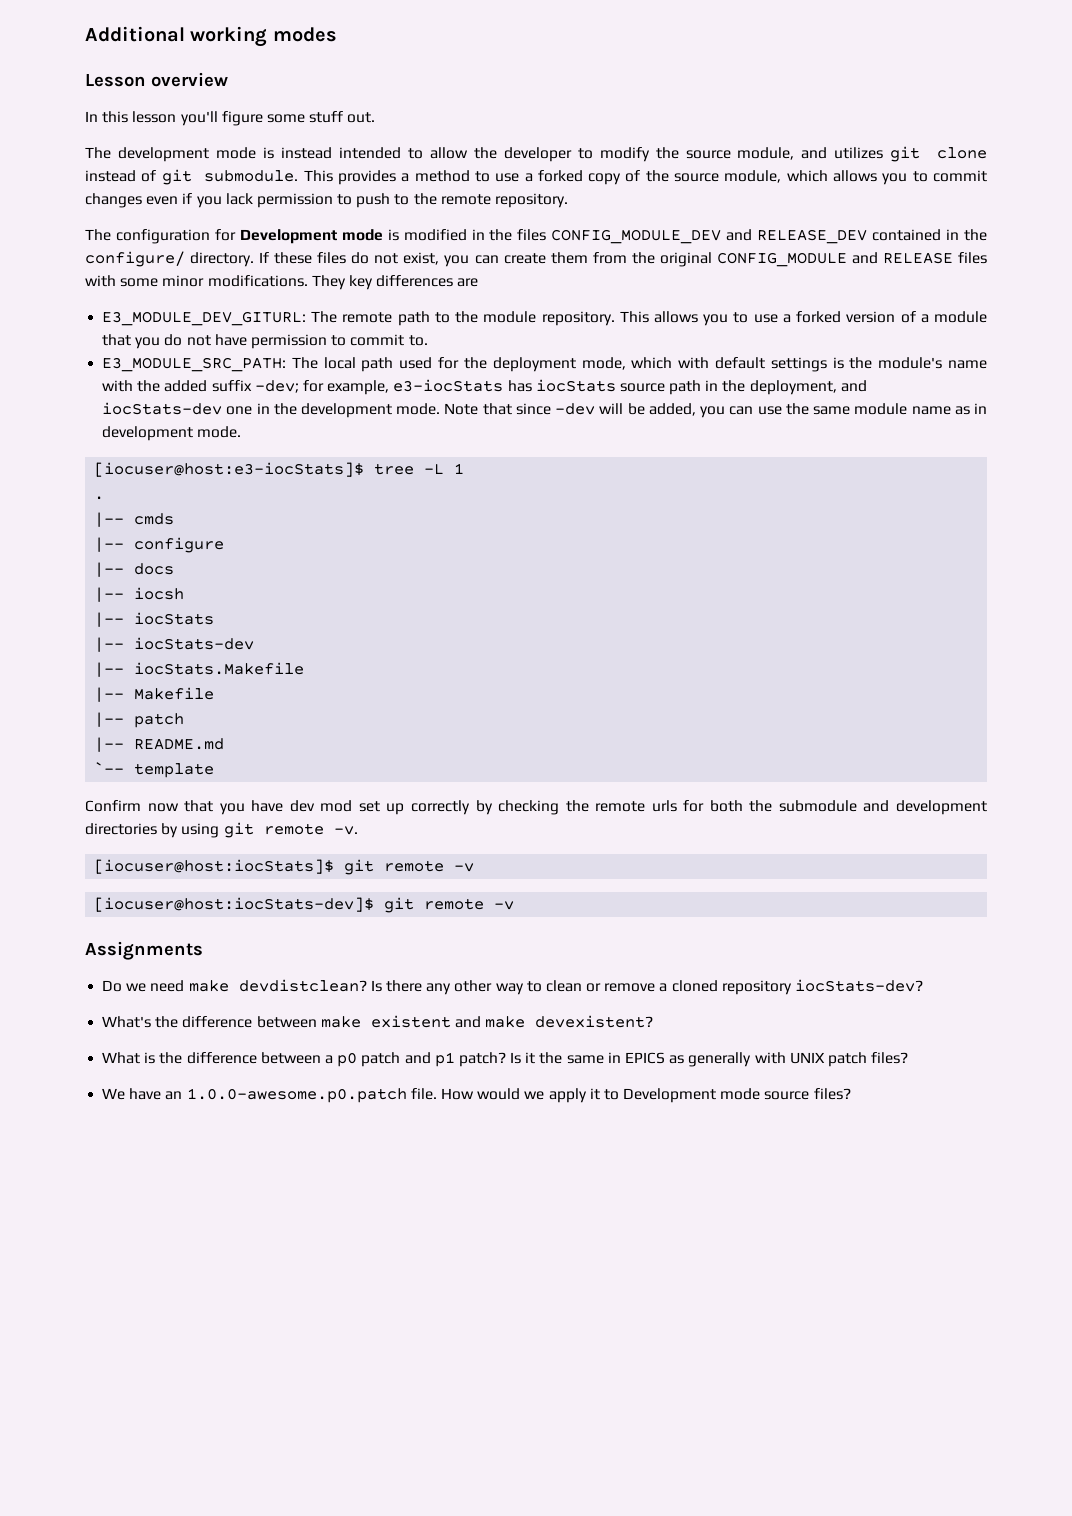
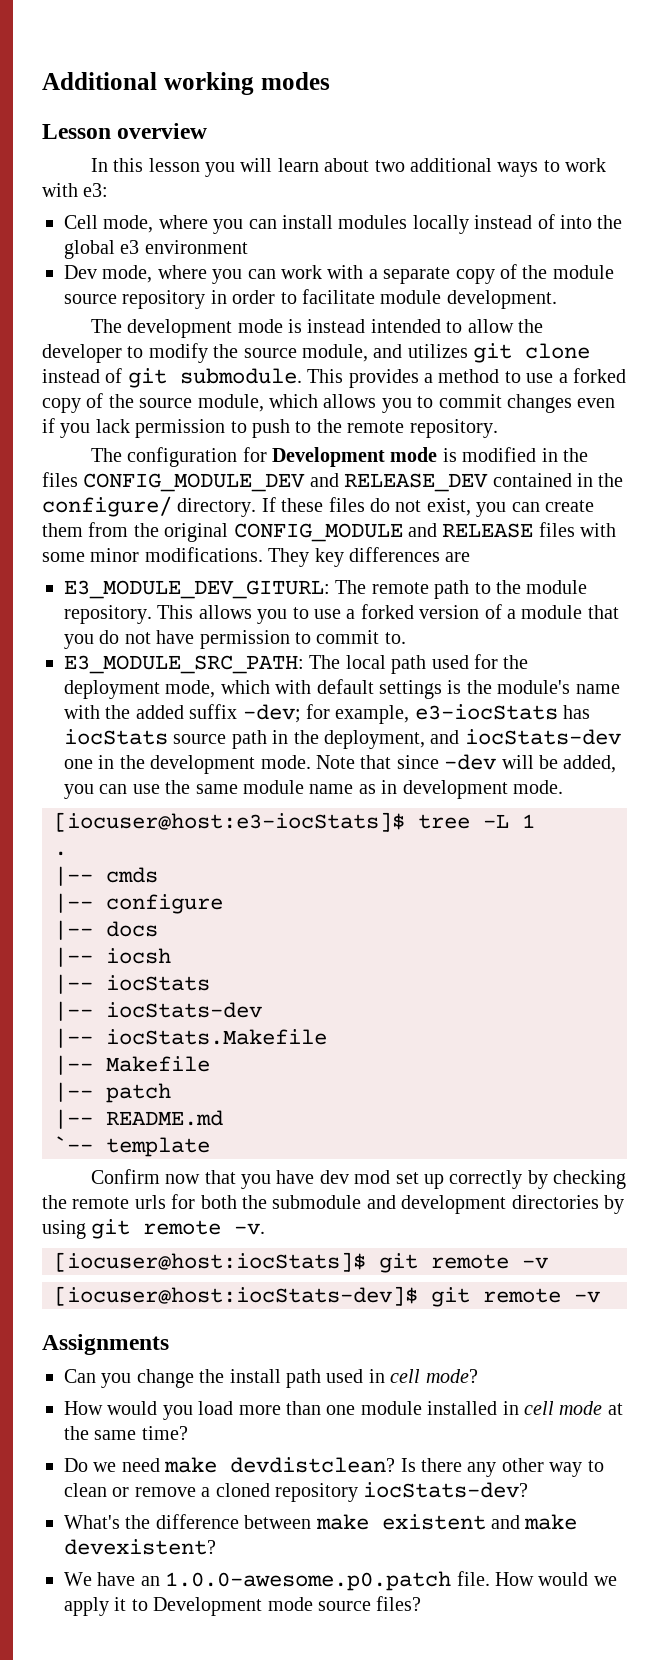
[180,111,376,126] you'll figure some stuff out. -> [204,158,607,177] [42,183,109,197] [64,214,623,234] [64,240,248,259] [64,264,614,284] [64,289,557,309] you will learn about two additional ways to work with e3: // Cell mode, where you can install modules locally instead of into the global e3 environment // Dev mode, where you can work with a separate copy of the module source repository in order to facilitate module development.
(203, 950) none -> [64,1369,478,1388] [64,1401,623,1420] [64,1426,188,1440] // Can you change the install path used in cell mode? // How would you load more than one module installed in cell mode at the same time?
[102,1052,909,1067] // What is the difference between a p0 patch and p1 patch? Is it the same in EPICS as generally with UNIX patch files? -> (216, 1547) none

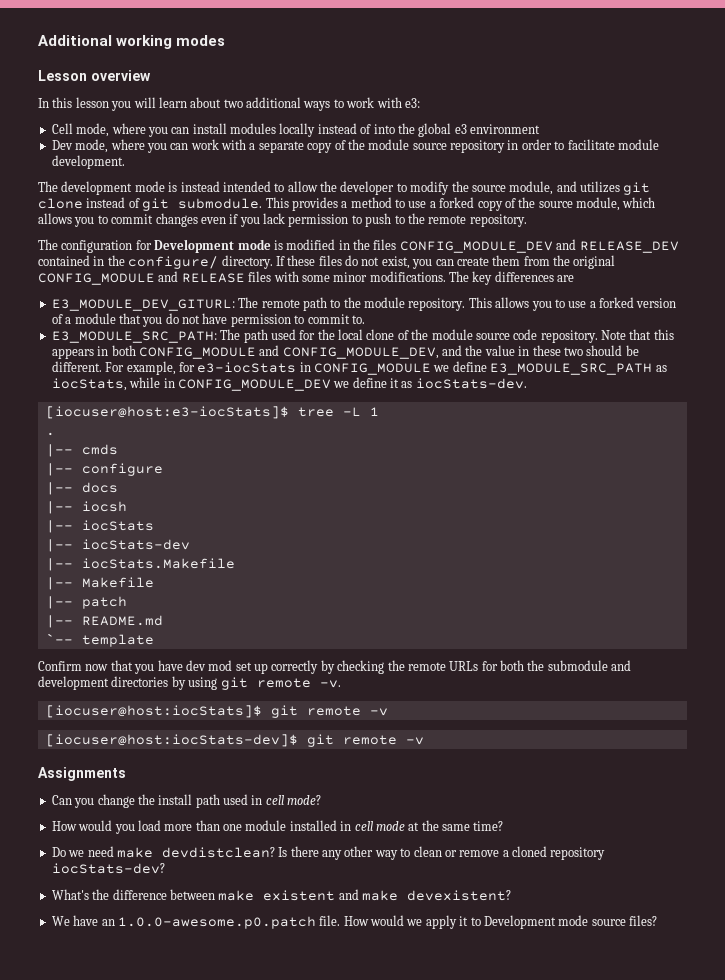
[268,548,310,567] They -> [449,271,469,282] The
[345,655,386,669] local -> (241, 334) none
[64,679,620,699] [64,704,591,724] [64,729,621,749] [64,754,617,774] [64,780,563,799] deployment mode, which with default settings is the module's name with the added suffix -dev; for example, e3-iocStats has iocStats source path in the deployment, and iocStats-dev one in the development mode. Note that since -dev will be added, you can use the same module name as in development mode. -> [338,329,674,343] [51,345,639,359] [51,361,667,375] [51,377,527,391] local clone of the module source code repository. Note that this appears in both CONFIG_MODULE and CONFIG_MODULE_DEV, and the value in these two should be different. For example, for e3-iocStats in CONFIG_MODULE we define E3_MODULE_SRC_PATH as iocStats, while in CONFIG_MODULE_DEV we define it as iocStats-dev.
[134,1195,166,1209] urls -> [449,661,479,671] URLs

